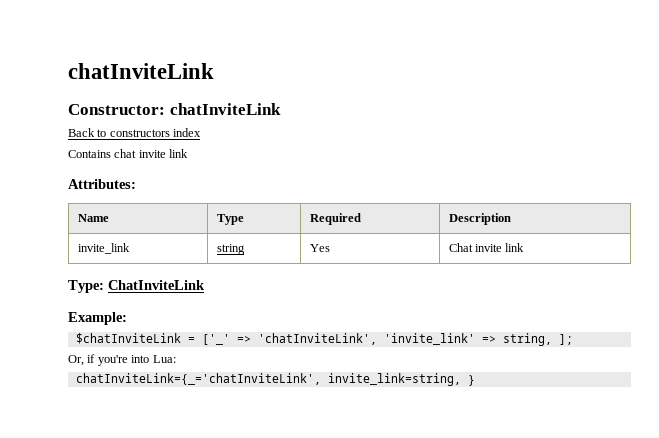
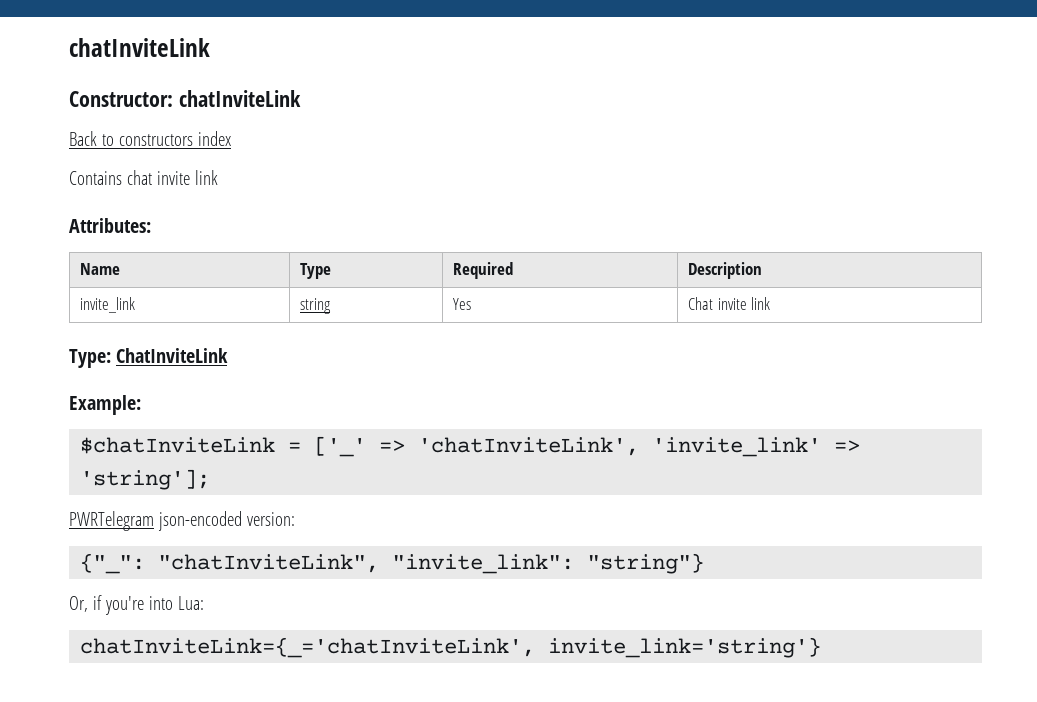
[502,333,573,346] string, ]; -> [80,469,211,490] [69,511,295,531] [80,553,705,574] 'string']; // PWRTelegram json-encoded version: // {"_": "chatInviteLink", "invite_link": "string"}
[327,373,475,386] invite_link=string, } -> [548,637,822,658] invite_link='string'}

